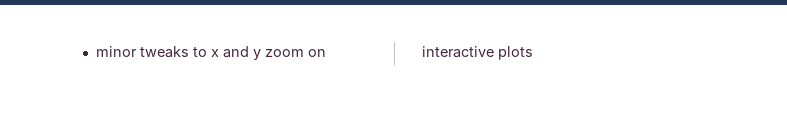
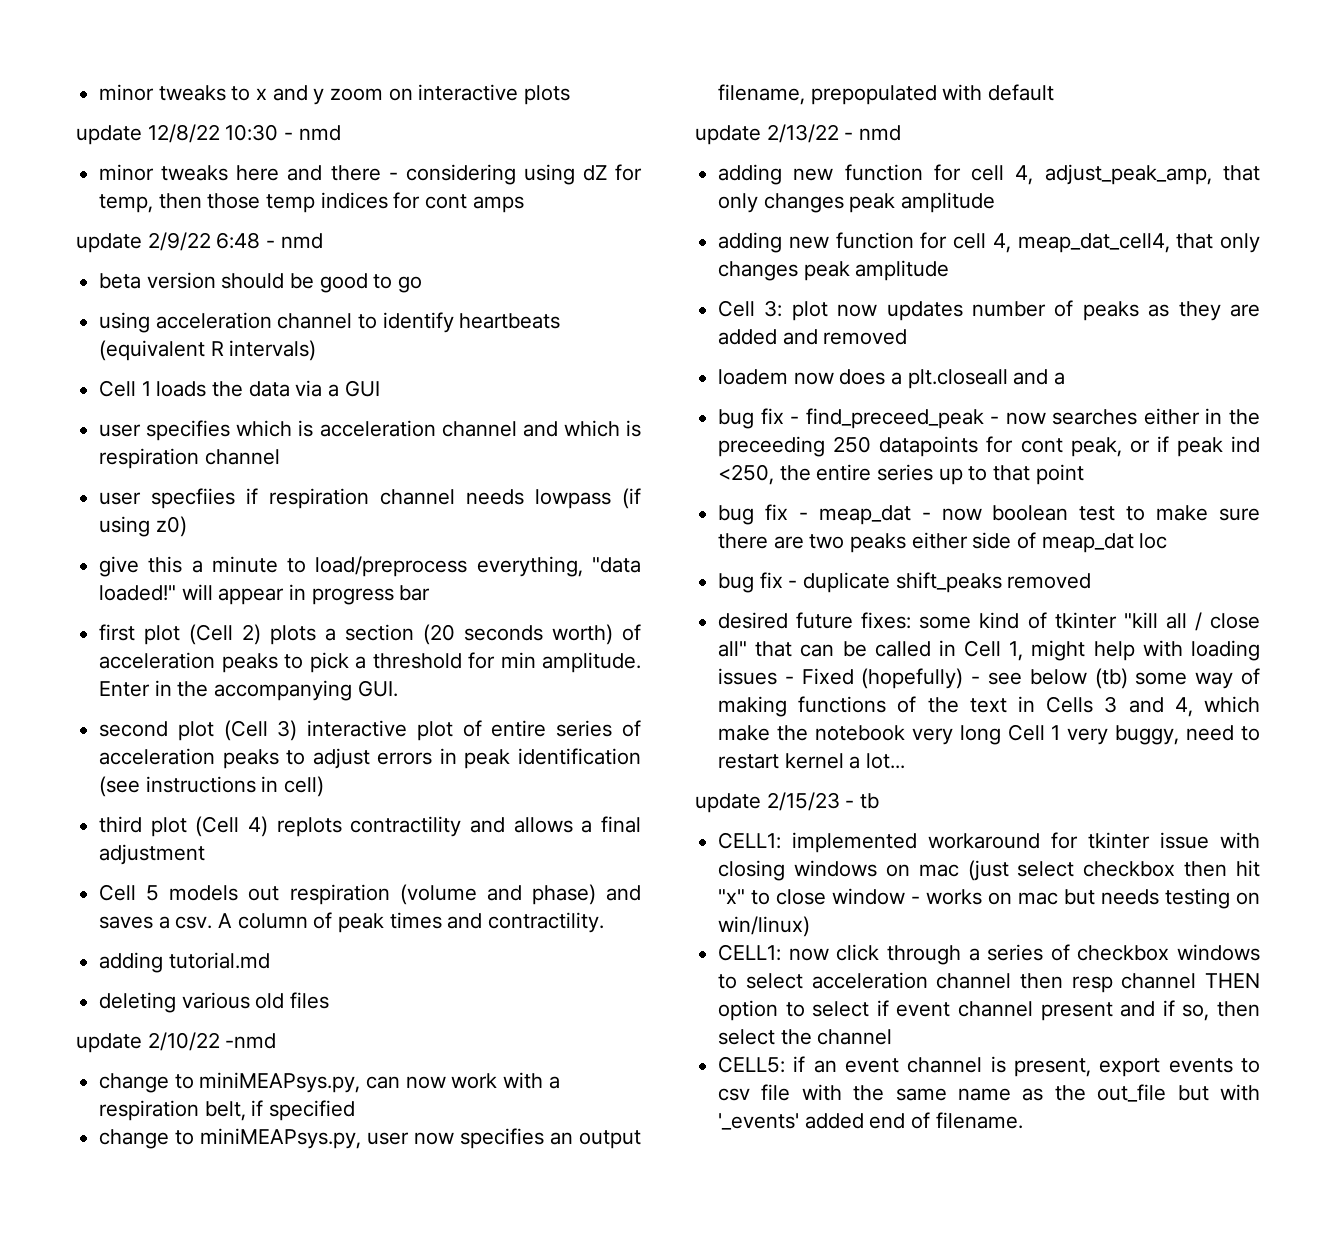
(533, 53) none -> [76,124,341,145] [99,164,643,185] [99,192,524,213] [76,232,323,253] [99,272,423,293] [99,312,561,333] [99,340,317,361] [99,380,380,397] [99,420,641,441] [99,448,280,469] [99,488,641,509] [99,516,187,537] [99,556,641,577] [99,584,431,605] [99,624,641,645] [99,652,641,673] [99,680,398,701] [99,720,641,741] [99,748,641,769] [99,776,325,797] [99,816,641,837] [99,844,206,865] [99,884,641,905] [99,912,605,933] [99,952,270,973] [99,992,330,1013] [76,1032,277,1053] [99,1072,560,1093] [99,1100,356,1121] [99,1128,641,1149] [718,84,1055,105] [695,124,902,145] [718,164,1260,185] [718,192,996,213] [718,232,1260,253] [718,260,950,281] [718,300,1260,321] [718,329,908,345] [718,369,1066,389] [718,408,1260,429] [718,436,1260,457] [718,464,1084,485] [718,504,1260,525] [718,532,1168,553] [718,572,1092,593] [718,612,1260,631] [718,640,1260,661] [718,668,1260,689] [718,696,1260,717] [718,724,1260,745] [718,753,906,769] [695,792,880,813] [718,832,1260,853] [718,860,1260,881] [718,888,1260,909] [718,916,811,937] [718,944,1260,965] [718,972,1260,993] [718,1000,1260,1021] [718,1029,893,1045] [718,1056,1260,1077] [718,1084,1260,1102] [718,1112,1023,1130] // update 12/8/22 10:30 - nmd // minor tweaks here and there - considering using dZ for temp, then those temp indices for cont amps // update 2/9/22 6:48 - nmd // beta version should be good to go // using acceleration channel to identify heartbeats (equivalent R intervals) // Cell 1 loads the data via a GUI // user specifies which is acceleration channel and which is respiration channel // user specfiies if respiration channel needs lowpass (if using z0) // give this a minute to load/preprocess everything, "data loaded!" will appear in progress bar // first plot (Cell 2) plots a section (20 seconds worth) of acceleration peaks to pick a threshold for min amplitude. Enter in the accompanying GUI. // second plot (Cell 3) interactive plot of entire series of acceleration peaks to adjust errors in peak identification (see instructions in cell) // third plot (Cell 4) replots contractility and allows a final adjustment // Cell 5 models out respiration (volume and phase) and saves a csv. A column of peak times and contractility. // adding tutorial.md // deleting various old files // update 2/10/22 -nmd // change to miniMEAPsys.py, can now work with a respiration belt, if specified // change to miniMEAPsys.py, user now specifies an output filename, prepopulated with default // update 2/13/22 - nmd // adding new function for cell 4, adjust_peak_amp, that only changes peak amplitude // adding new function for cell 4, meap_dat_cell4, that only changes peak amplitude // Cell 3: plot now updates number of peaks as they are added and removed // loadem now does a plt.closeall and a // bug fix - find_preceed_peak - now searches either in the preceeding 250 datapoints for cont peak, or if peak ind <250, the entire series up to that point // bug fix - meap_dat - now boolean test to make sure there are two peaks either side of meap_dat loc // bug fix - duplicate shift_peaks removed // desired future fixes: some kind of tkinter "kill all / close all" that can be called in Cell 1, might help with loading issues - Fixed (hopefully) - see below (tb) some way of making functions of the text in Cells 3 and 4, which make the notebook very long Cell 1 very buggy, need to restart kernel a lot... // update 2/15/23 - tb // CELL1: implemented workaround for tkinter issue with closing windows on mac (just select checkbox then hit "x" to close window - works on mac but needs testing on win/linux) // CELL1: now click through a series of checkbox windows to select acceleration channel then resp channel THEN option to select if event channel present and if so, then select the channel // CELL5: if an event channel is present, export events to csv file with the same name as the out_file but with '_events' added end of filename.

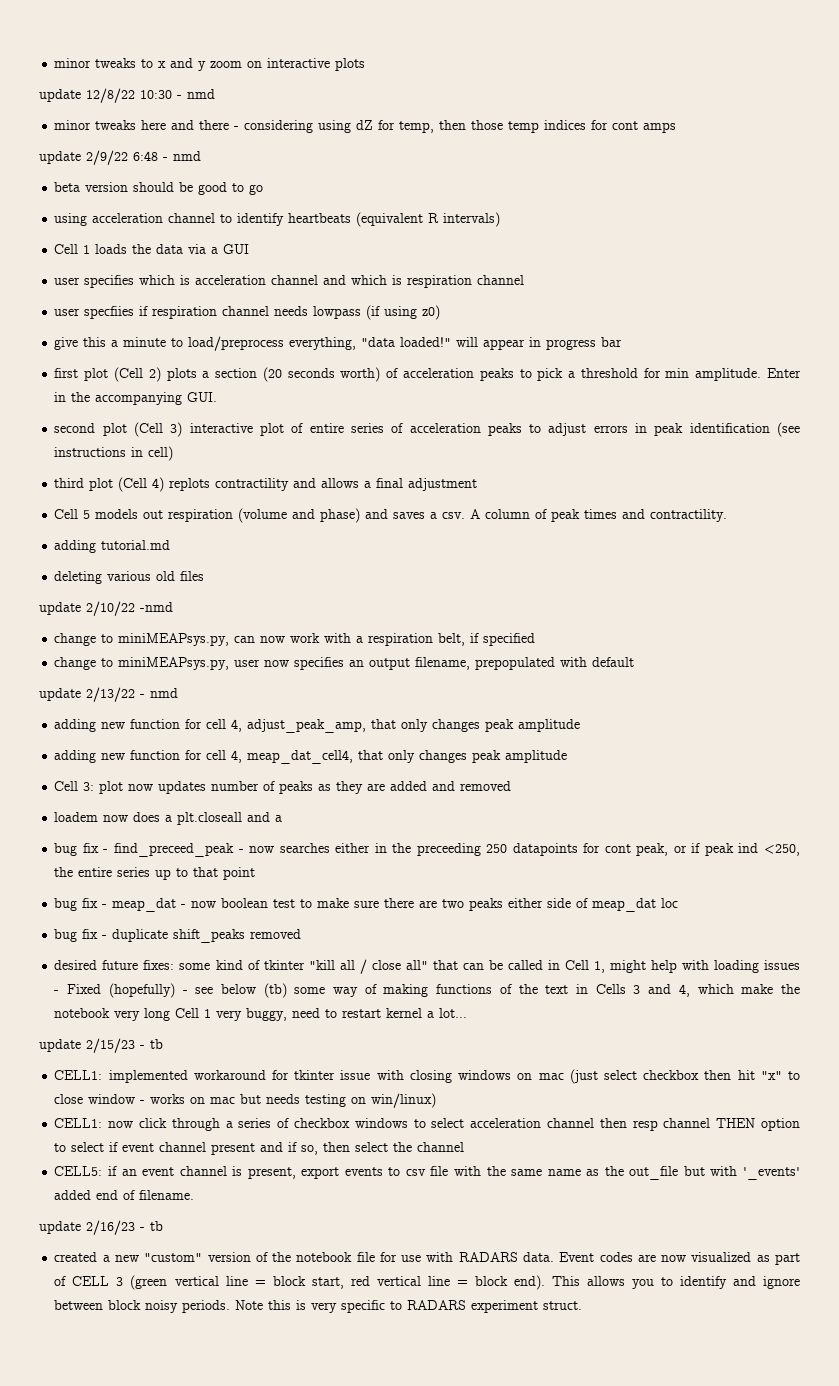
(1023, 1120) none -> [39,1220,163,1235] [54,1252,800,1265] [54,1275,801,1290] [54,1300,583,1313] // update 2/16/23 - tb // created a new "custom" version of the notebook file for use with RADARS data. Event codes are now visualized as part of CELL 3 (green vertical line = block start, red vertical line = block end). This allows you to identify and ignore between block noisy periods. Note this is very specific to RADARS experiment struct.

